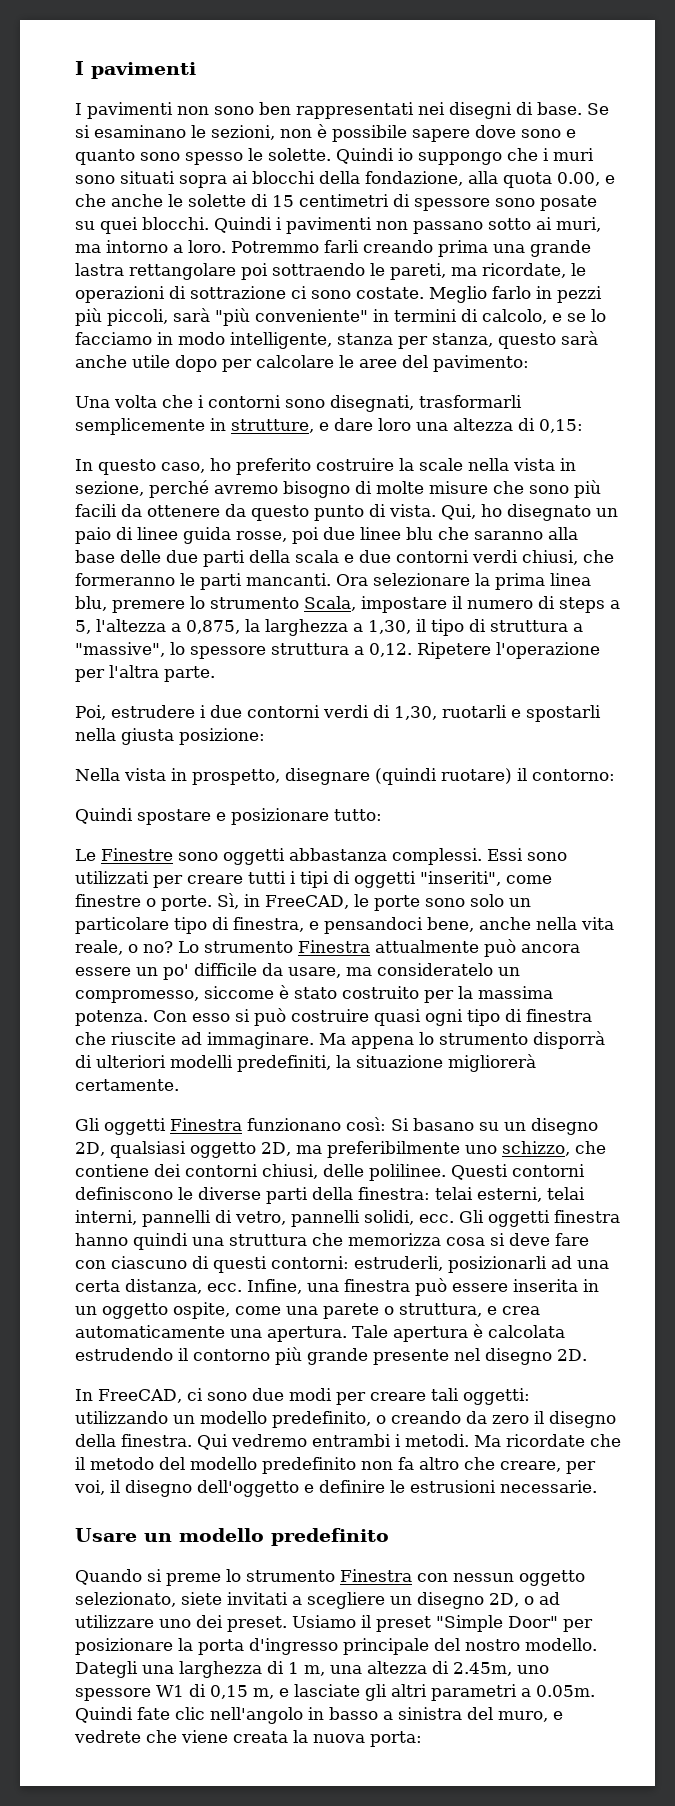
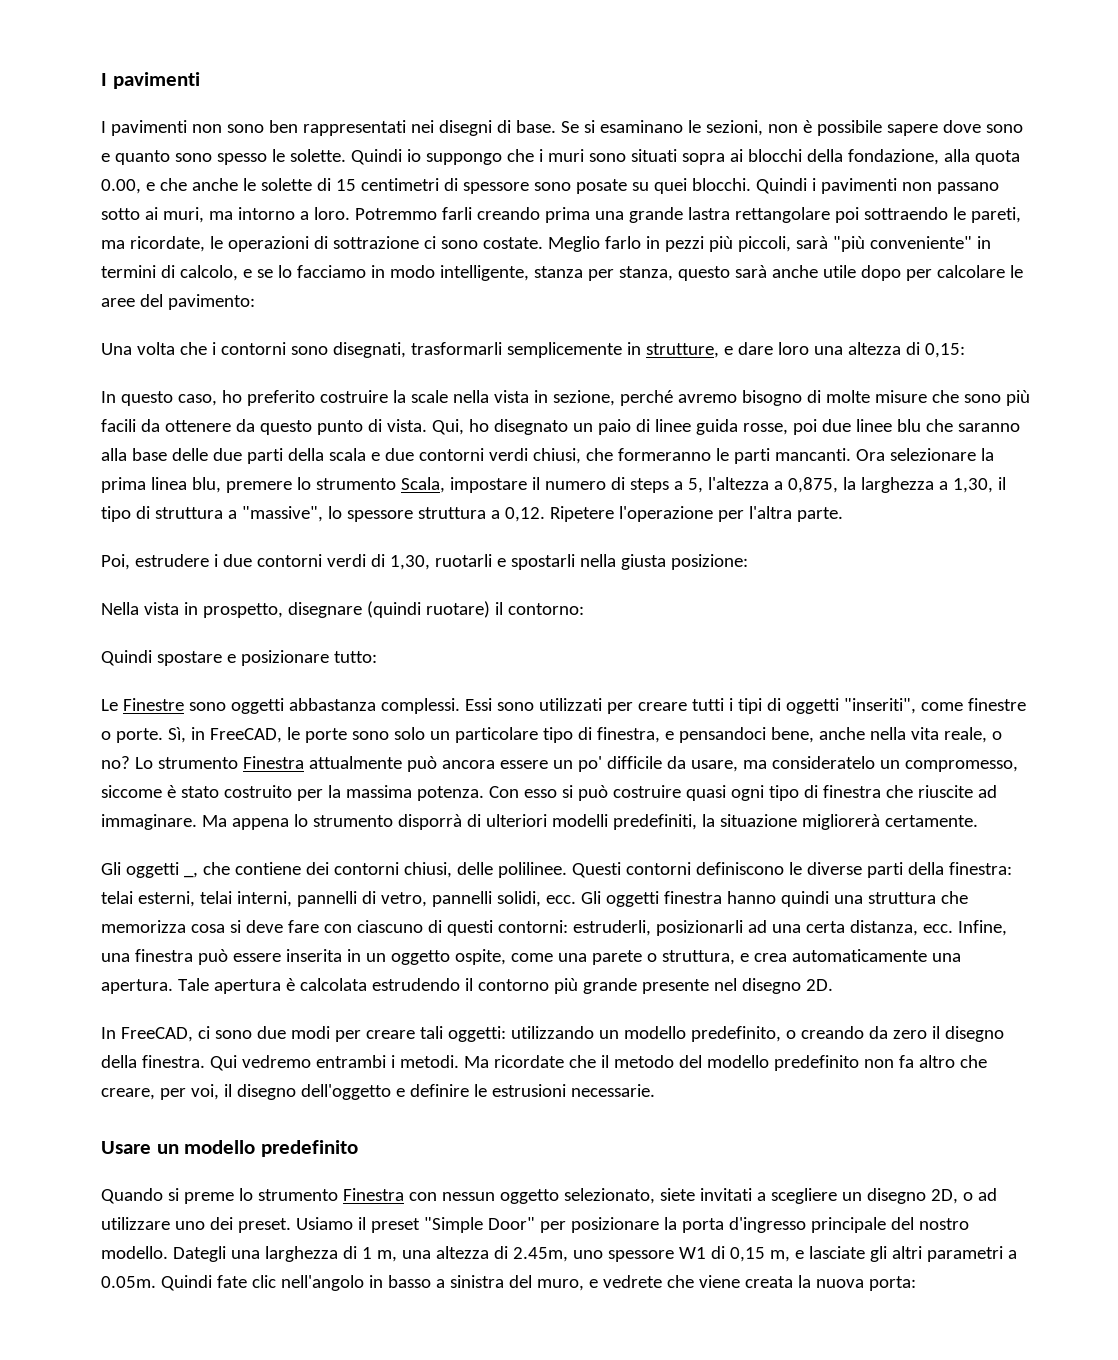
[170,1117,598,1135] [75,1141,570,1158] Finestra funzionano così: Si basano su un disegno 2D, qualsiasi oggetto 2D, ma preferibilmente uno schizzo, -> [183,872,198,878] _,

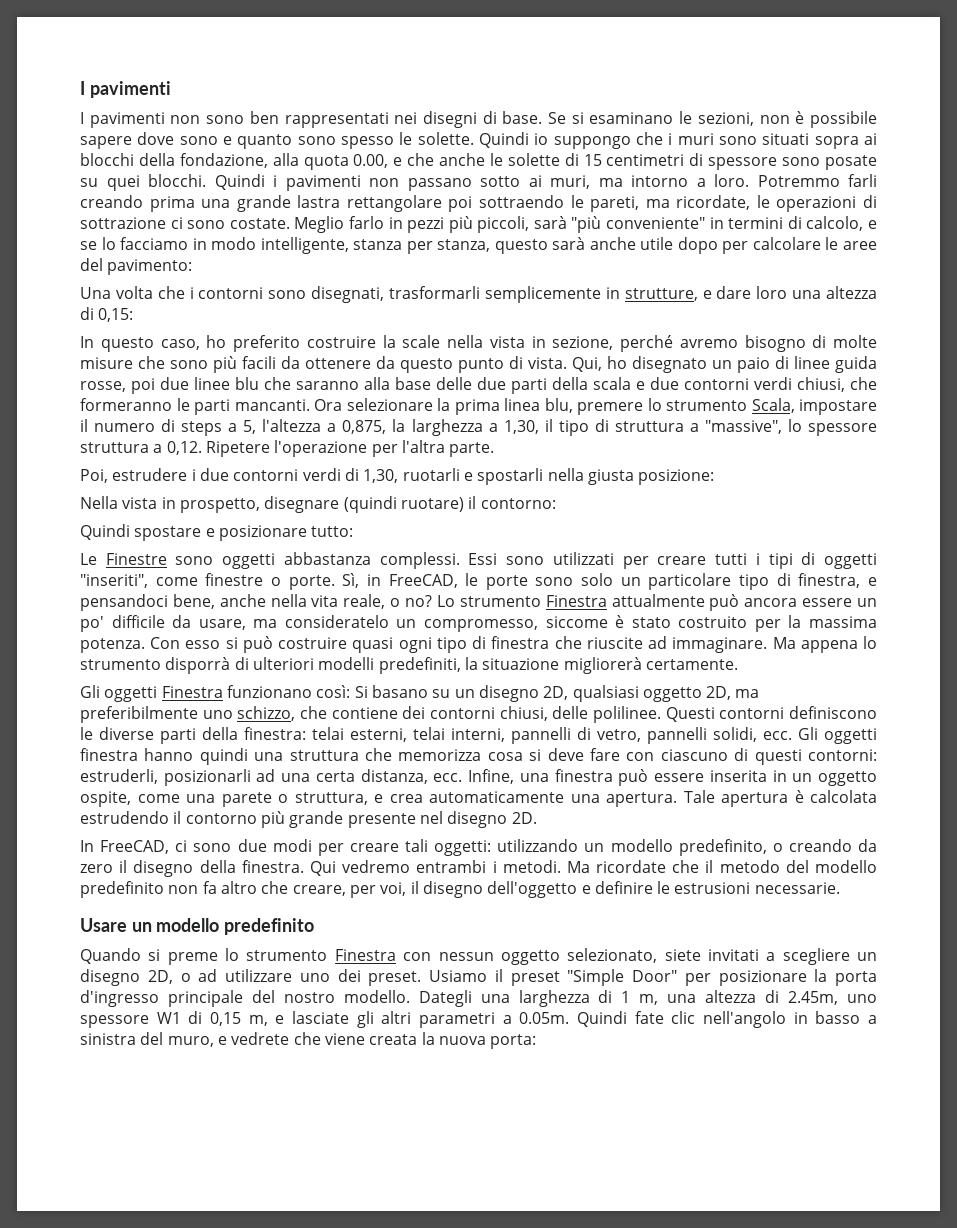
[183,872,198,878] _, -> [161,685,760,702] [80,706,296,723] Finestra funzionano così: Si basano su un disegno 2D, qualsiasi oggetto 2D, ma preferibilmente uno schizzo,

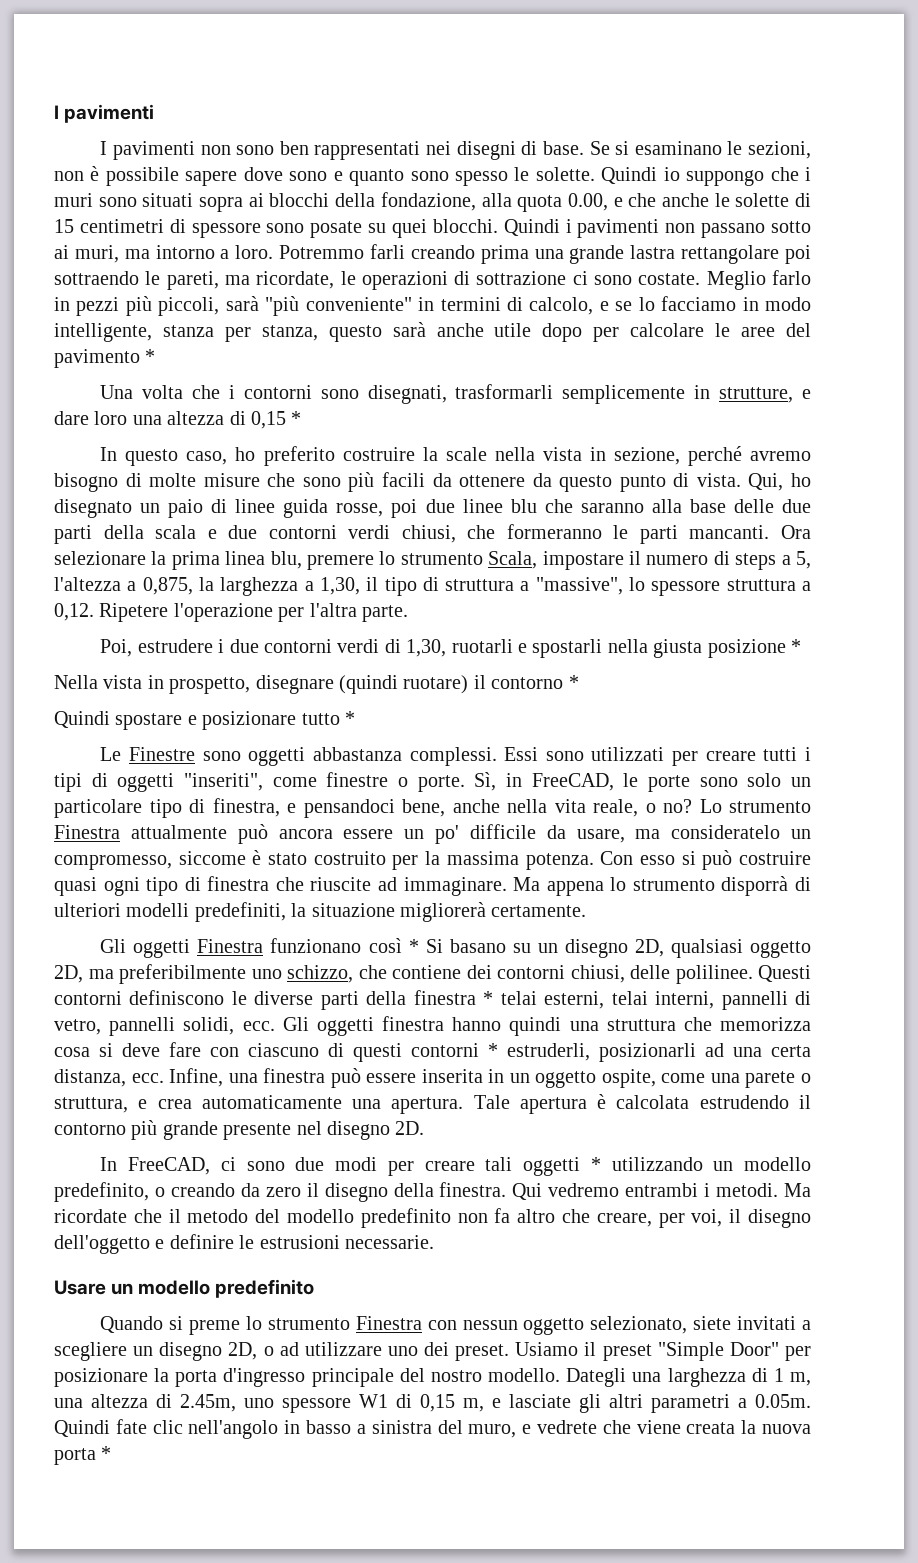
[107,259,193,275] pavimento: -> [54,349,156,368] pavimento *
[98,308,134,322] 0,15: -> [251,411,302,429] 0,15 *
[638,469,715,485] posizione: -> [707,639,801,658] posizione *
[480,498,556,509] contorno: -> [491,675,579,689] contorno *
[311,526,354,537] tutto: -> [301,711,355,725] tutto *
[316,685,351,698] così: -> [368,938,419,953] così *
[244,727,306,740] finestra: -> [413,990,494,1005] finestra *
[807,749,877,761] contorni: -> [411,1043,498,1057] contorni *
[434,840,492,856] oggetti: -> [523,1157,601,1176] oggetti *
[490,1034,537,1049] porta: -> [54,1446,112,1465] porta *

